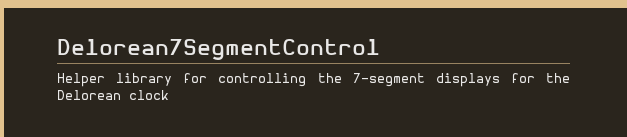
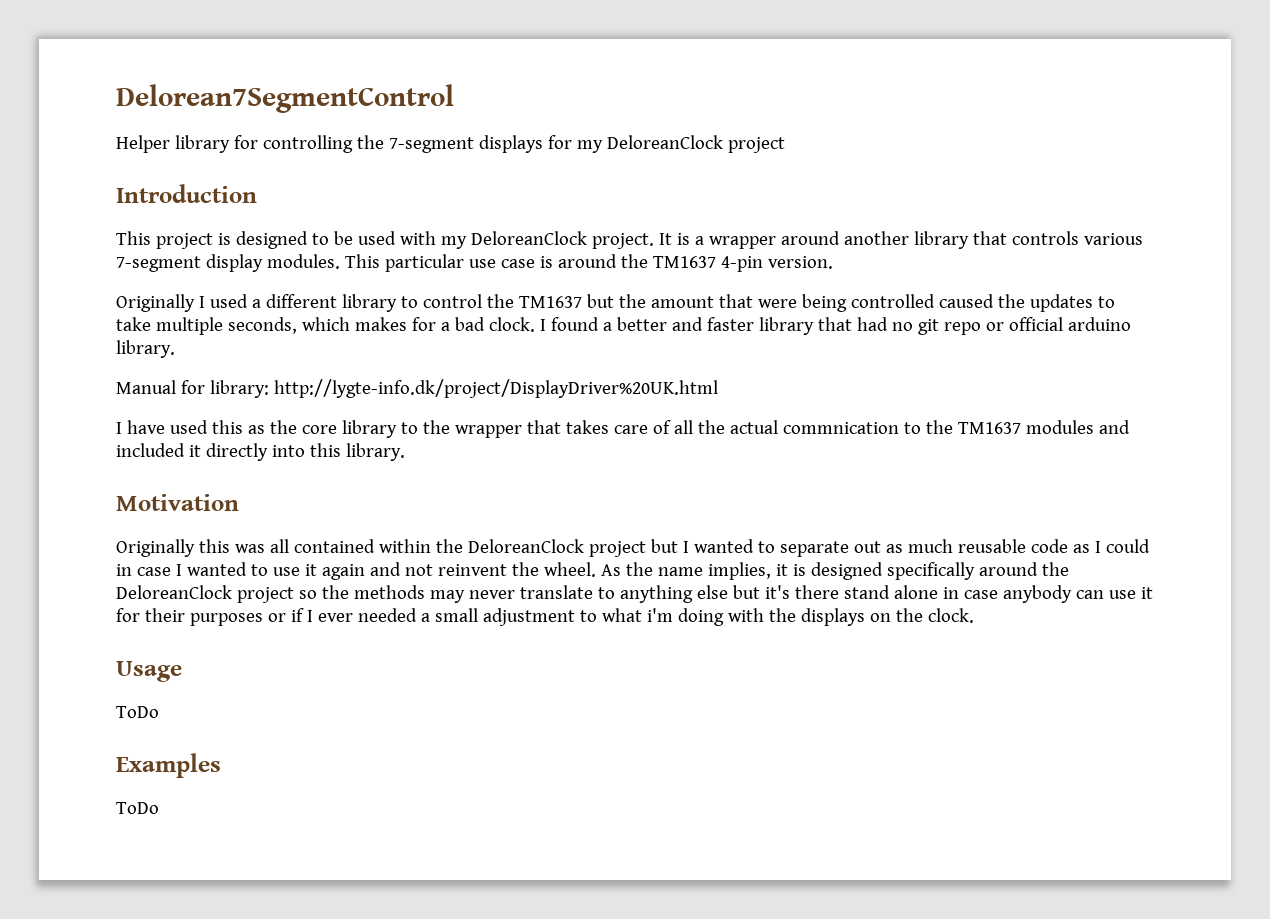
[546,73,570,83] [57,90,169,100] the Delorean clock -> [576,135,785,153] [116,184,257,203] [116,231,1143,249] [116,254,833,272] [116,294,1115,312] [116,317,1131,335] [116,340,175,358] [116,379,718,398] [116,420,1130,438] [116,443,405,461] [116,494,239,511] [116,539,1150,557] [116,562,1069,580] [116,585,1153,603] [116,608,974,626] [116,661,182,682] [116,706,159,718] [116,753,221,778] [116,802,159,814] my DeloreanClock project // Introduction // This project is designed to be used with my DeloreanClock project. It is a wrapper around another library that controls various 7-segment display modules. This particular use case is around the TM1637 4-pin version. // Originally I used a different library to control the TM1637 but the amount that were being controlled caused the updates to take multiple seconds, which makes for a bad clock. I found a better and faster library that had no git repo or official arduino library. // Manual for library: http://lygte-info.dk/project/DisplayDriver%20UK.html // I have used this as the core library to the wrapper that takes care of all the actual commnication to the TM1637 modules and included it directly into this library. // Motivation // Originally this was all contained within the DeloreanClock project but I wanted to separate out as much reusable code as I could in case I wanted to use it again and not reinvent the wheel. As the name implies, it is designed specifically around the DeloreanClock project so the methods may never translate to anything else but it's there stand alone in case anybody can use it for their purposes or if I ever needed a small adjustment to what i'm doing with the displays on the clock. // Usage // ToDo // Examples // ToDo

